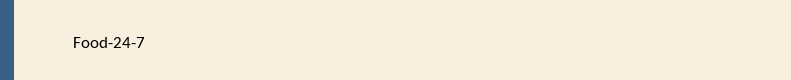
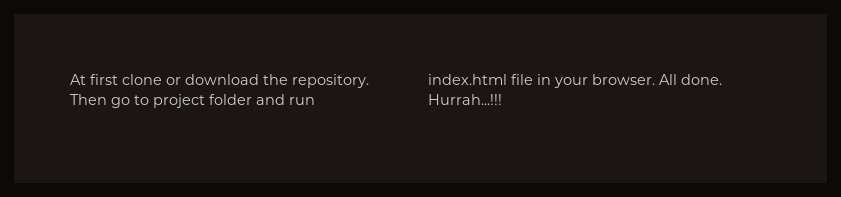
[73,37,145,48] Food-24-7 -> [70,74,369,88] [70,94,315,108] [428,74,722,88] [428,94,502,105] At first clone or download the repository. Then go to project folder and run index.html file in your browser. All done. Hurrah...!!!

